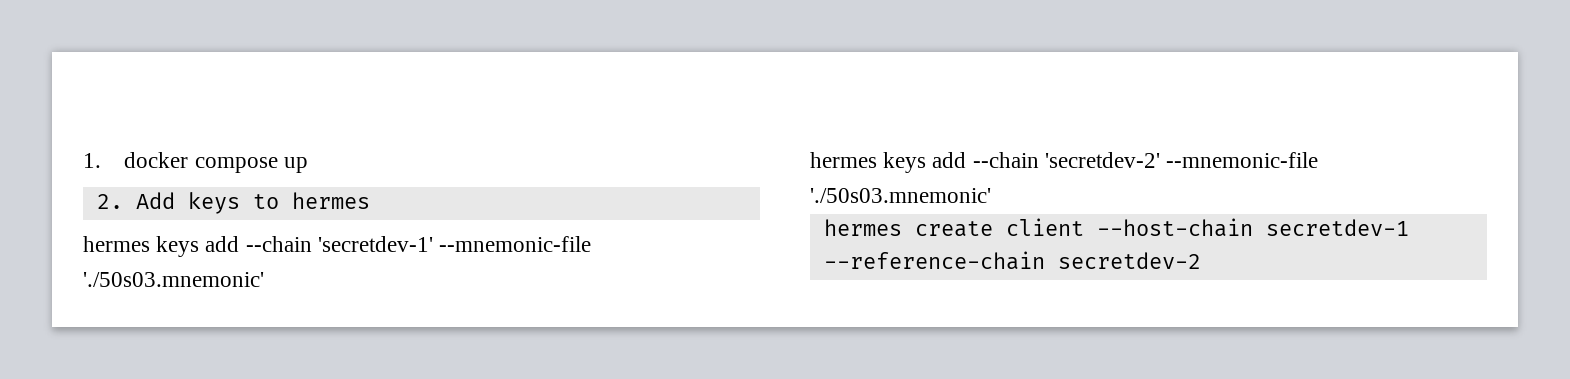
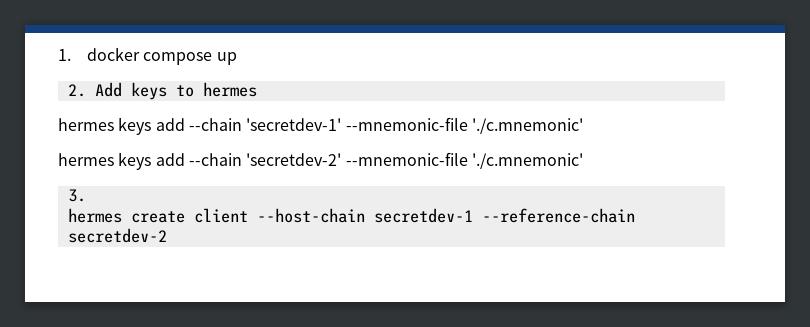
[83,272,264,287] './50s03.mnemonic' -> [471,118,583,134] './c.mnemonic'
[810,188,991,203] './50s03.mnemonic' -> [471,153,583,169] [67,189,86,202] './c.mnemonic' // 3.

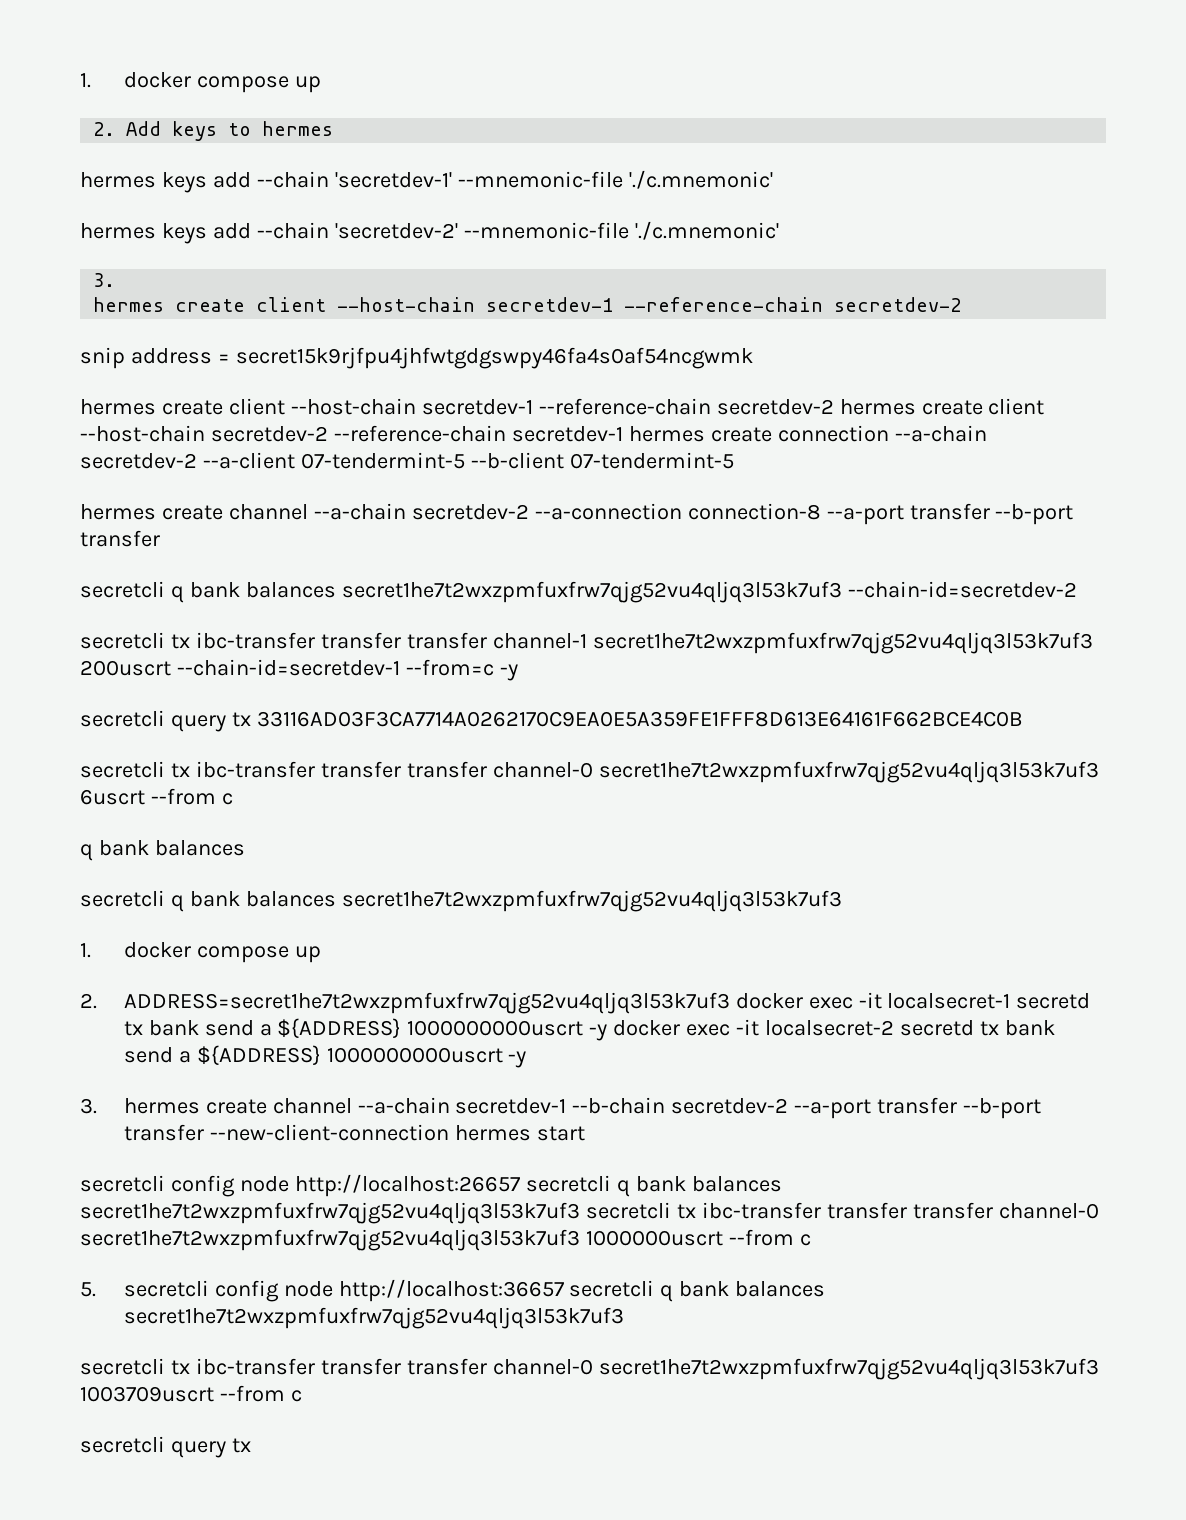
(167, 235) none -> [80,347,753,369] [80,398,1045,415] [80,425,987,442] [80,452,734,469] [80,503,1074,525] [80,530,160,547] [80,581,1077,603] [80,632,1093,654] [80,659,518,681] [80,710,1023,732] [80,761,1099,783] [80,788,233,805] [80,840,245,861] [80,890,842,912] [80,942,321,963] [80,992,1091,1014] [123,1018,1055,1041] [123,1045,527,1068] [80,1097,1042,1119] [123,1124,585,1141] [80,1174,782,1197] [80,1202,1099,1224] [80,1229,811,1251] [80,1279,826,1302] [123,1307,624,1329] [80,1358,1099,1380] [80,1385,302,1402] [80,1436,251,1458] // snip address = secret15k9rjfpu4jhfwtgdgswpy46fa4s0af54ncgwmk // hermes create client --host-chain secretdev-1 --reference-chain secretdev-2 hermes create client --host-chain secretdev-2 --reference-chain secretdev-1 hermes create connection --a-chain secretdev-2 --a-client 07-tendermint-5 --b-client 07-tendermint-5 // hermes create channel --a-chain secretdev-2 --a-connection connection-8 --a-port transfer --b-port transfer // secretcli q bank balances secret1he7t2wxzpmfuxfrw7qjg52vu4qljq3l53k7uf3 --chain-id=secretdev-2 // secretcli tx ibc-transfer transfer transfer channel-1 secret1he7t2wxzpmfuxfrw7qjg52vu4qljq3l53k7uf3 200uscrt --chain-id=secretdev-1 --from=c -y // secretcli query tx 33116AD03F3CA7714A0262170C9EA0E5A359FE1FFF8D613E64161F662BCE4C0B // secretcli tx ibc-transfer transfer transfer channel-0 secret1he7t2wxzpmfuxfrw7qjg52vu4qljq3l53k7uf3 6uscrt --from c // q bank balances // secretcli q bank balances secret1he7t2wxzpmfuxfrw7qjg52vu4qljq3l53k7uf3 // 1. docker compose up // 2. ADDRESS=secret1he7t2wxzpmfuxfrw7qjg52vu4qljq3l53k7uf3 docker exec -it localsecret-1 secretd tx bank send a ${ADDRESS} 1000000000uscrt -y docker exec -it localsecret-2 secretd tx bank send a ${ADDRESS} 1000000000uscrt -y // 3. hermes create channel --a-chain secretdev-1 --b-chain secretdev-2 --a-port transfer --b-port transfer --new-client-connection hermes start // secretcli config node http://localhost:26657 secretcli q bank balances secret1he7t2wxzpmfuxfrw7qjg52vu4qljq3l53k7uf3 secretcli tx ibc-transfer transfer transfer channel-0 secret1he7t2wxzpmfuxfrw7qjg52vu4qljq3l53k7uf3 1000000uscrt --from c // 5. secretcli config node http://localhost:36657 secretcli q bank balances secret1he7t2wxzpmfuxfrw7qjg52vu4qljq3l53k7uf3 // secretcli tx ibc-transfer transfer transfer channel-0 secret1he7t2wxzpmfuxfrw7qjg52vu4qljq3l53k7uf3 1003709uscrt --from c // secretcli query tx

